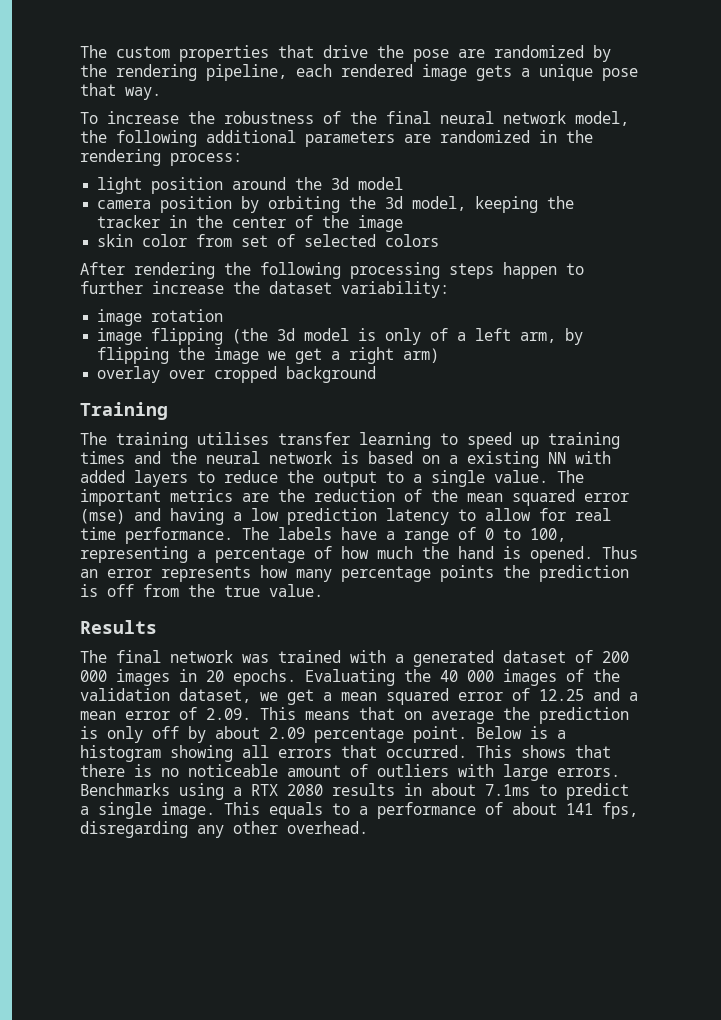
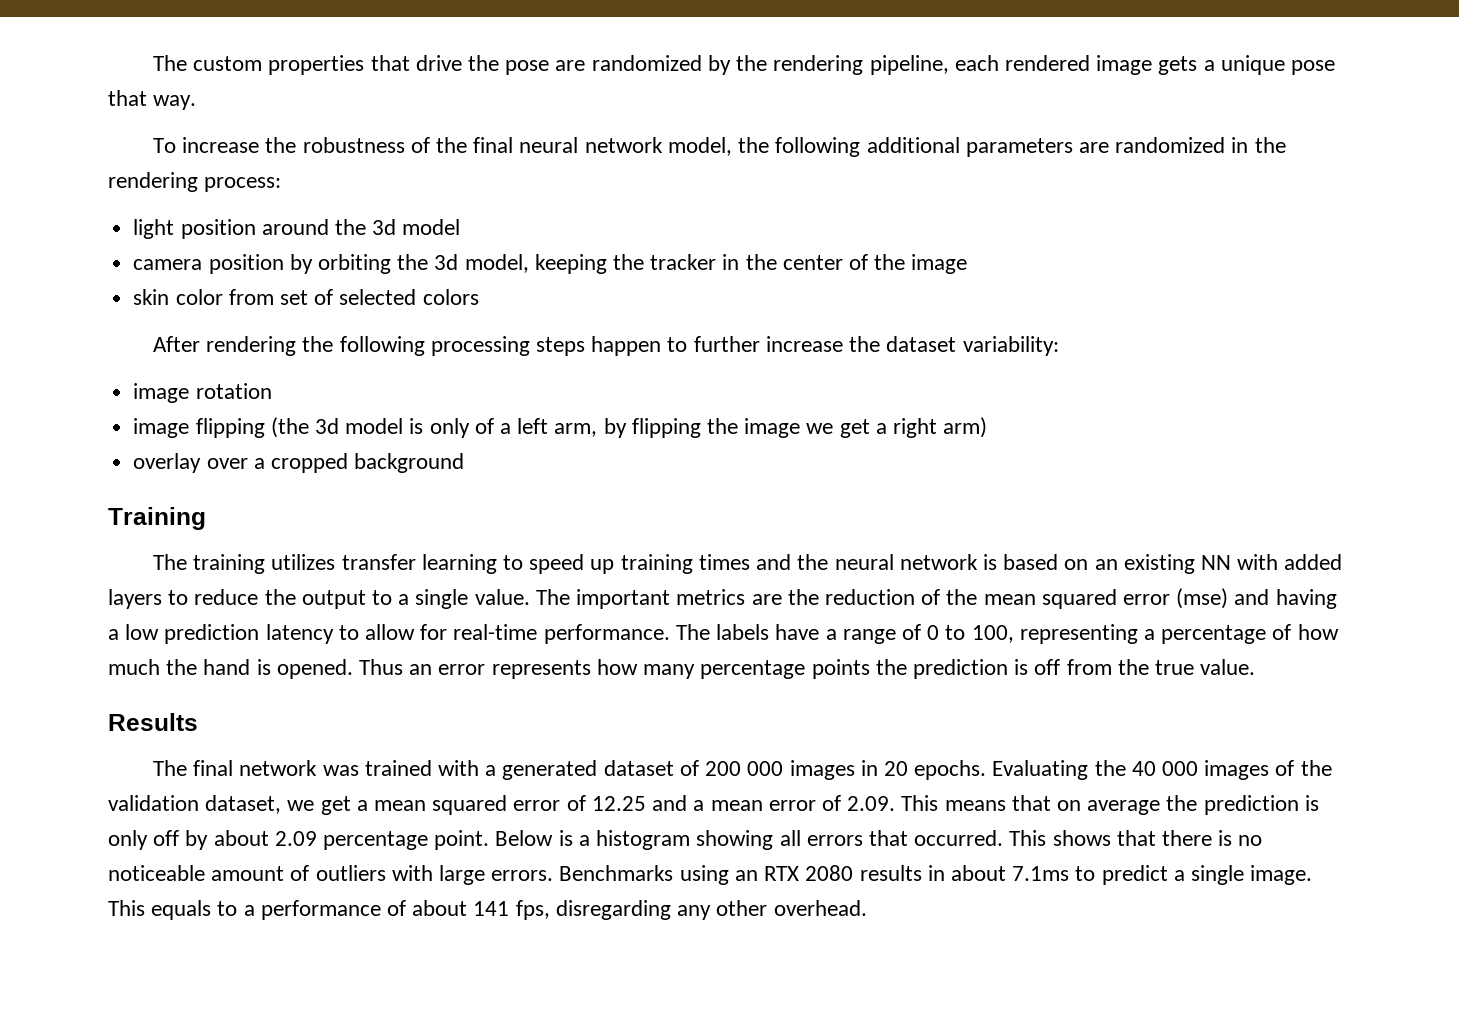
(206, 374) none -> [253,458,265,469] a
[197,432,269,445] utilises -> [271,554,336,570] utilizes
[449,455,458,464] a -> [1094,559,1118,570] an
[575,508,611,521] [80,527,116,540] real time -> [453,624,538,640] real-time
[233,787,242,796] a -> [734,870,758,881] an

